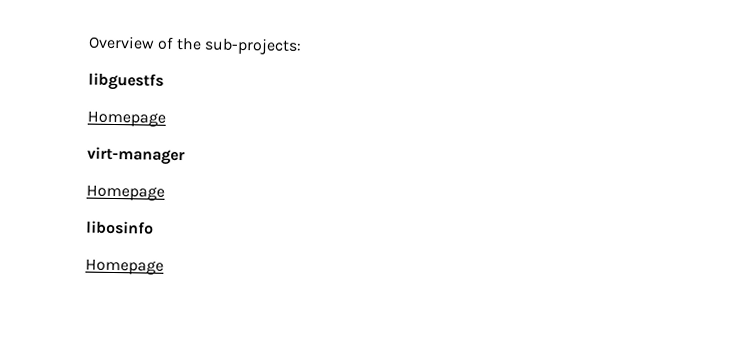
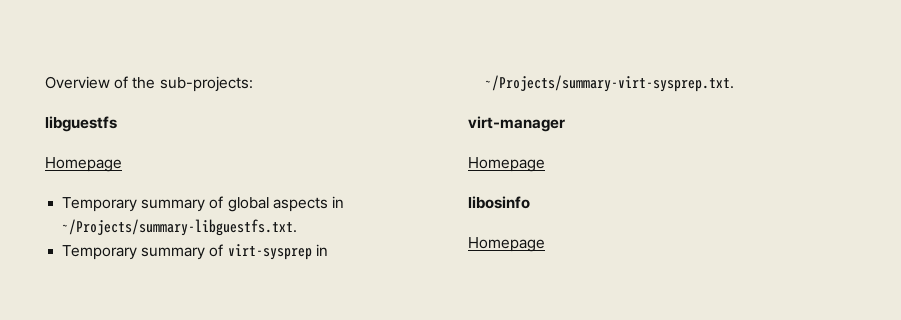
(166, 118) none -> [62,196,344,212] [62,219,298,236] [62,244,328,260] [485,75,735,92] // Temporary summary of global aspects in ~/Projects/summary-libguestfs.txt. // Temporary summary of virt-sysprep in ~/Projects/summary-virt-sysprep.txt.

